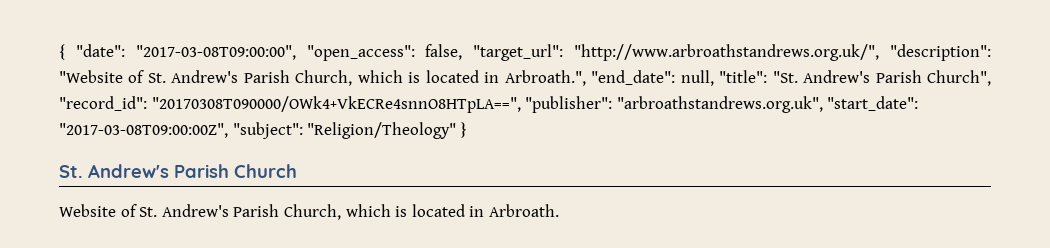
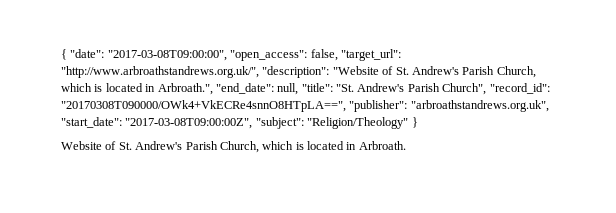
[59,164,297,178] // St. Andrew's Parish Church -> (418, 122) none

